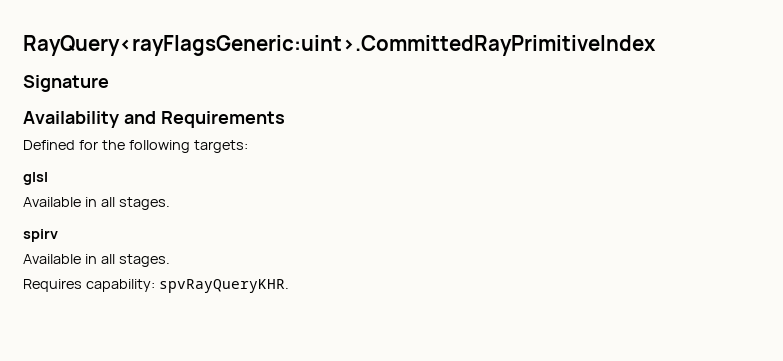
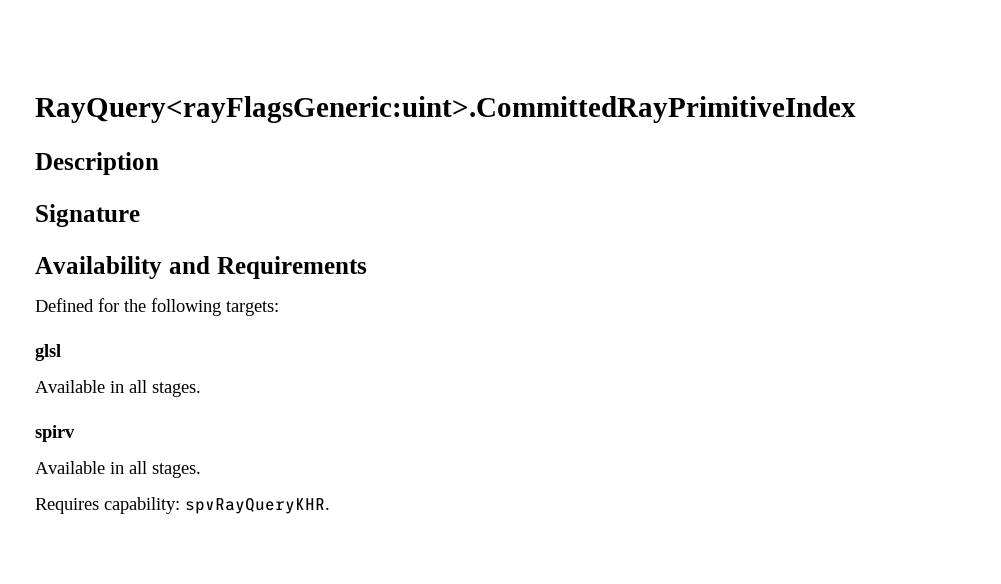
(656, 45) none -> [35,152,159,175] // Description

